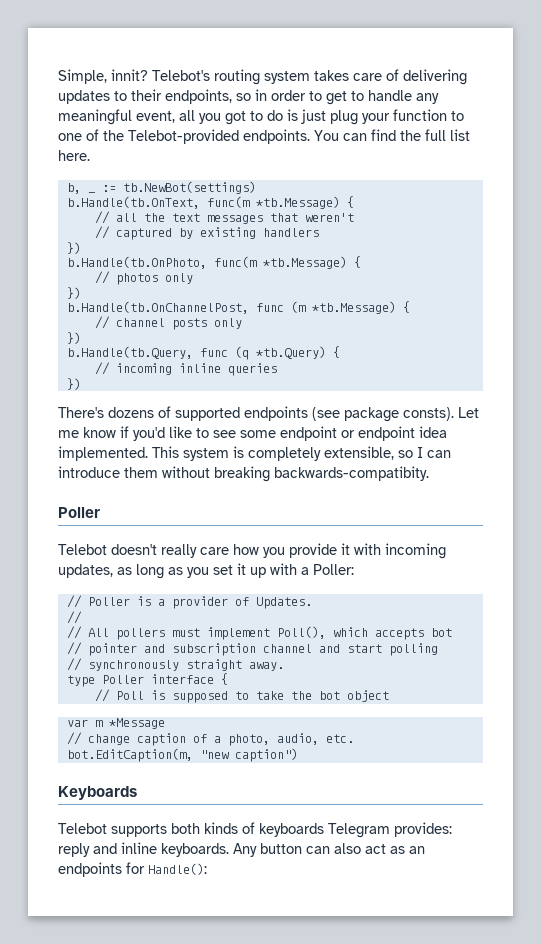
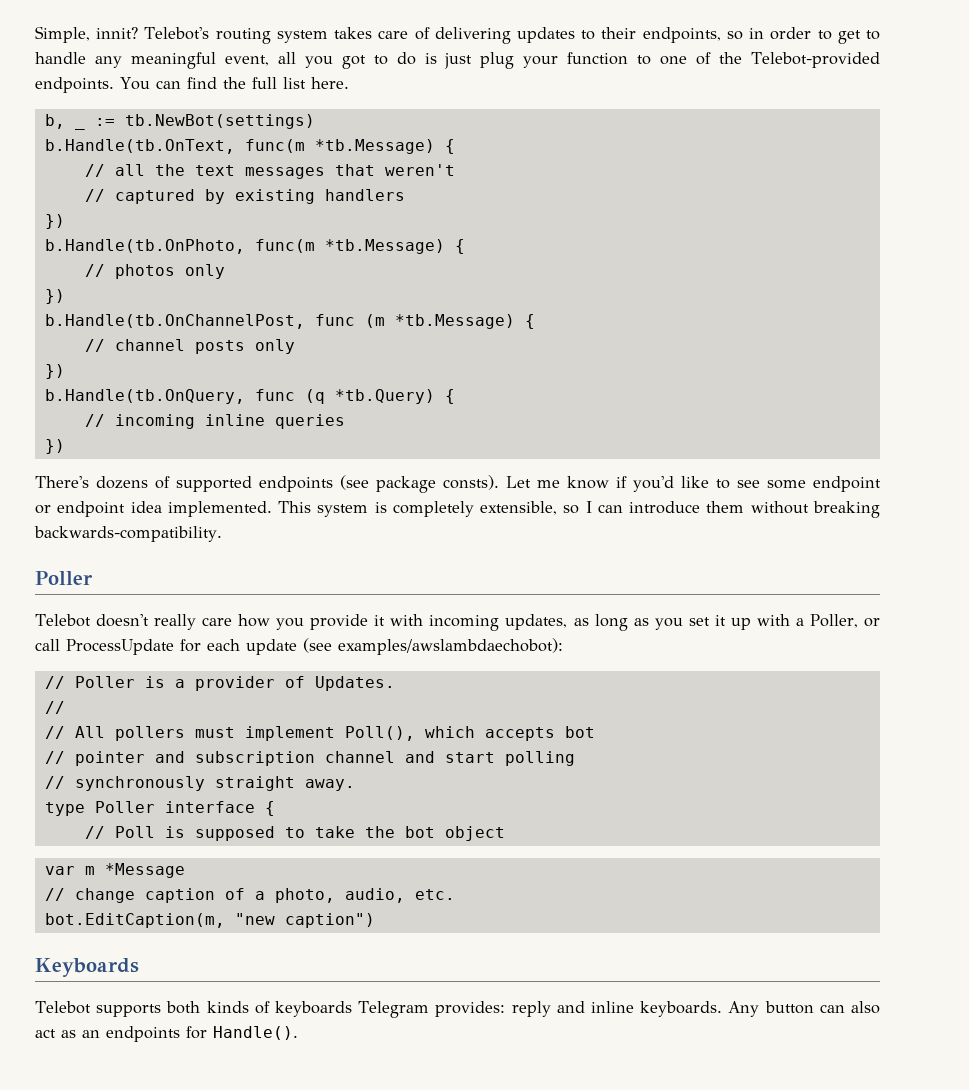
[66,346,193,359] b.Handle(tb.Query, -> [44,389,245,404] b.Handle(tb.OnQuery,
[274,466,429,481] backwards-compatibity. -> [34,526,222,542] backwards-compatibility.
[313,564,354,575] Poller: -> [809,614,880,628] [35,638,563,655] Poller, or call ProcessUpdate for each update (see examples/awslambdaechobot):
[148,863,207,875] Handle(): -> [213,1026,298,1040] Handle().

